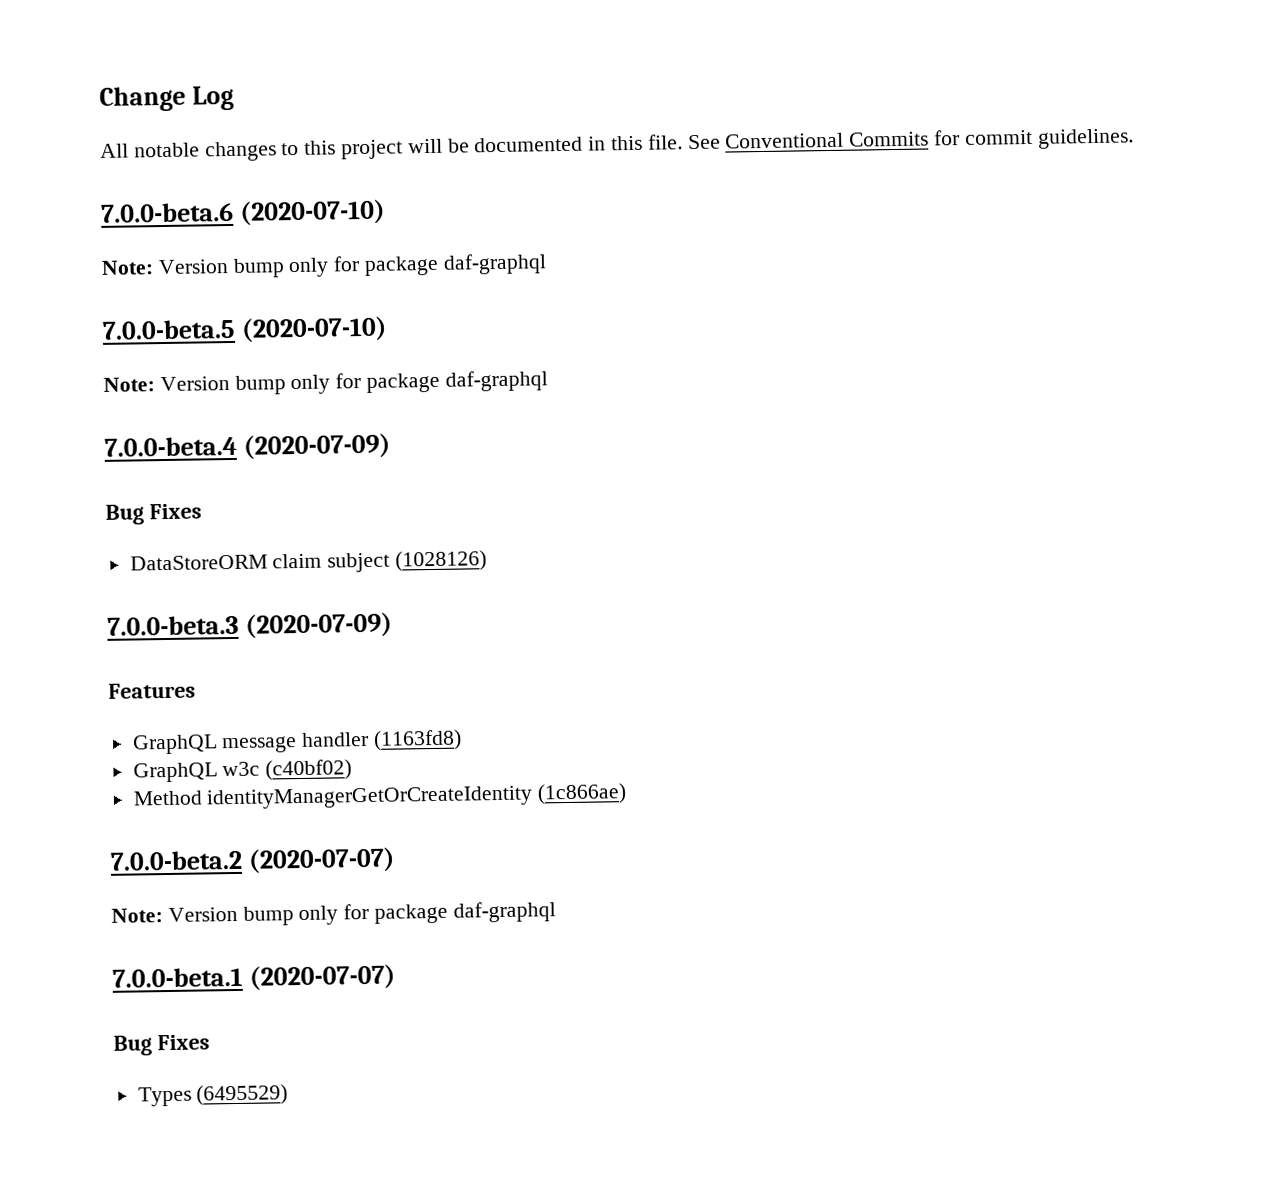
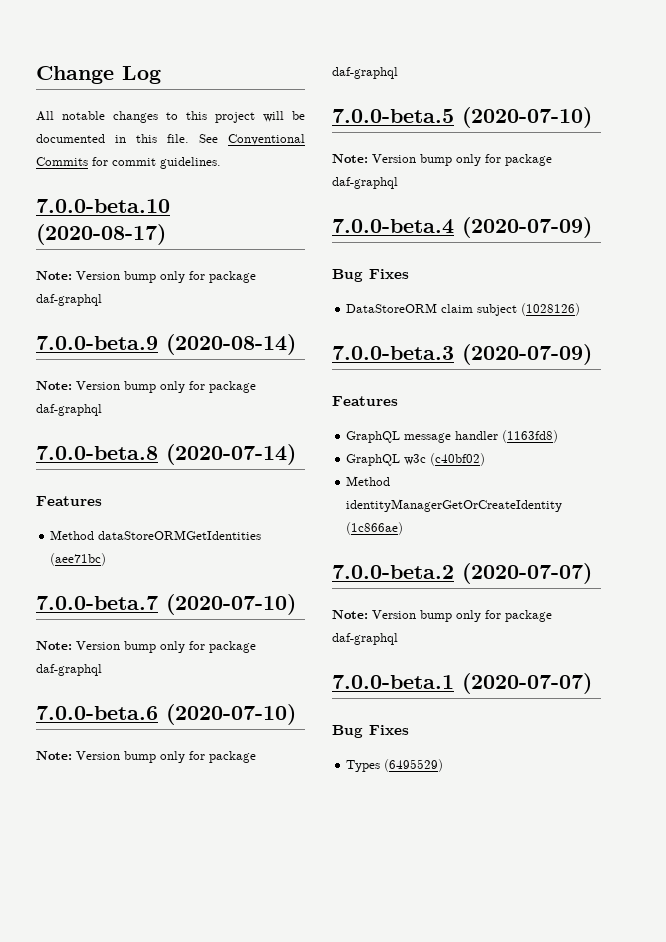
(1134, 138) none -> [36,199,170,213] [36,224,166,245] [36,271,256,283] [36,294,102,306] [36,334,296,355] [36,381,256,393] [36,404,102,416] [36,444,296,465] [36,496,102,506] [50,530,262,540] [50,553,107,566] [36,594,296,615] [36,641,256,653] [36,664,102,676] // 7.0.0-beta.10 (2020-08-17) // Note: Version bump only for package daf-graphql // 7.0.0-beta.9 (2020-08-14) // Note: Version bump only for package daf-graphql // 7.0.0-beta.8 (2020-07-14) // Features // Method dataStoreORMGetIdentities (aee71bc) // 7.0.0-beta.7 (2020-07-10) // Note: Version bump only for package daf-graphql

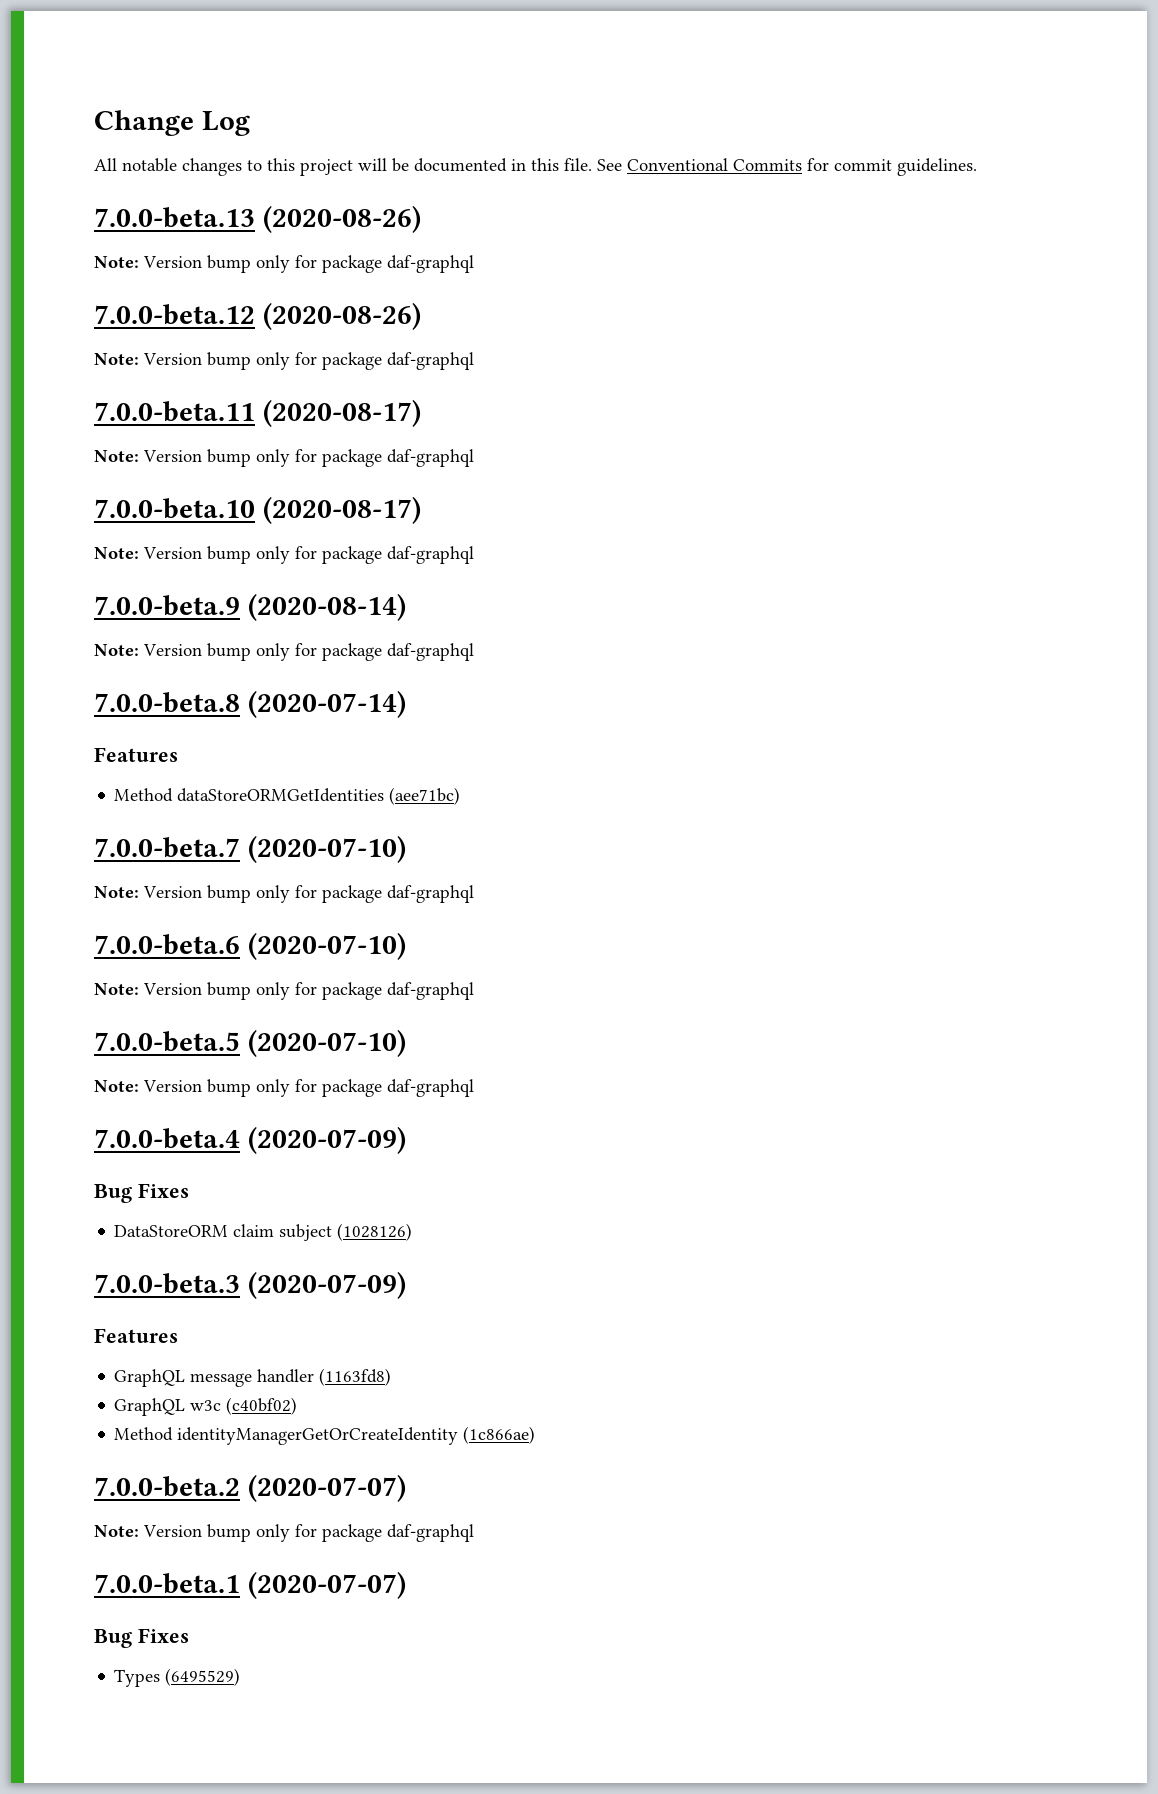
(221, 163) none -> [94,205,421,233] [94,255,474,273] [94,302,421,330] [94,352,474,370] [94,399,421,427] [94,449,474,467] // 7.0.0-beta.13 (2020-08-26) // Note: Version bump only for package daf-graphql // 7.0.0-beta.12 (2020-08-26) // Note: Version bump only for package daf-graphql // 7.0.0-beta.11 (2020-08-17) // Note: Version bump only for package daf-graphql

